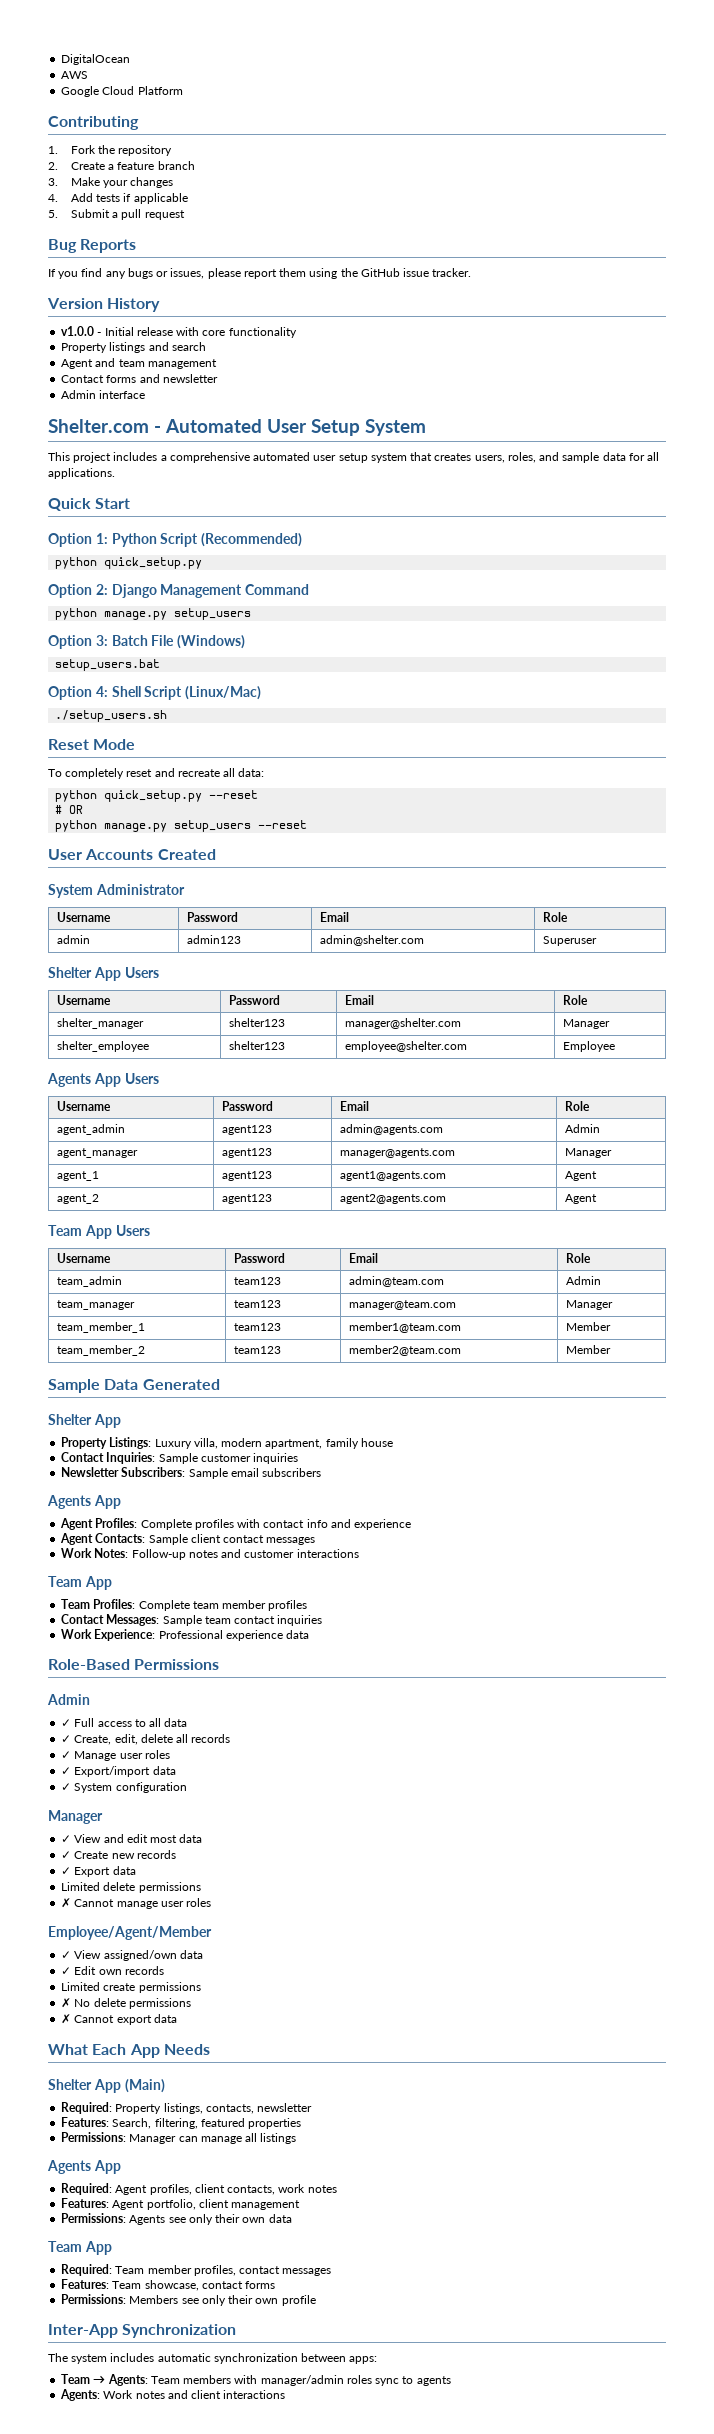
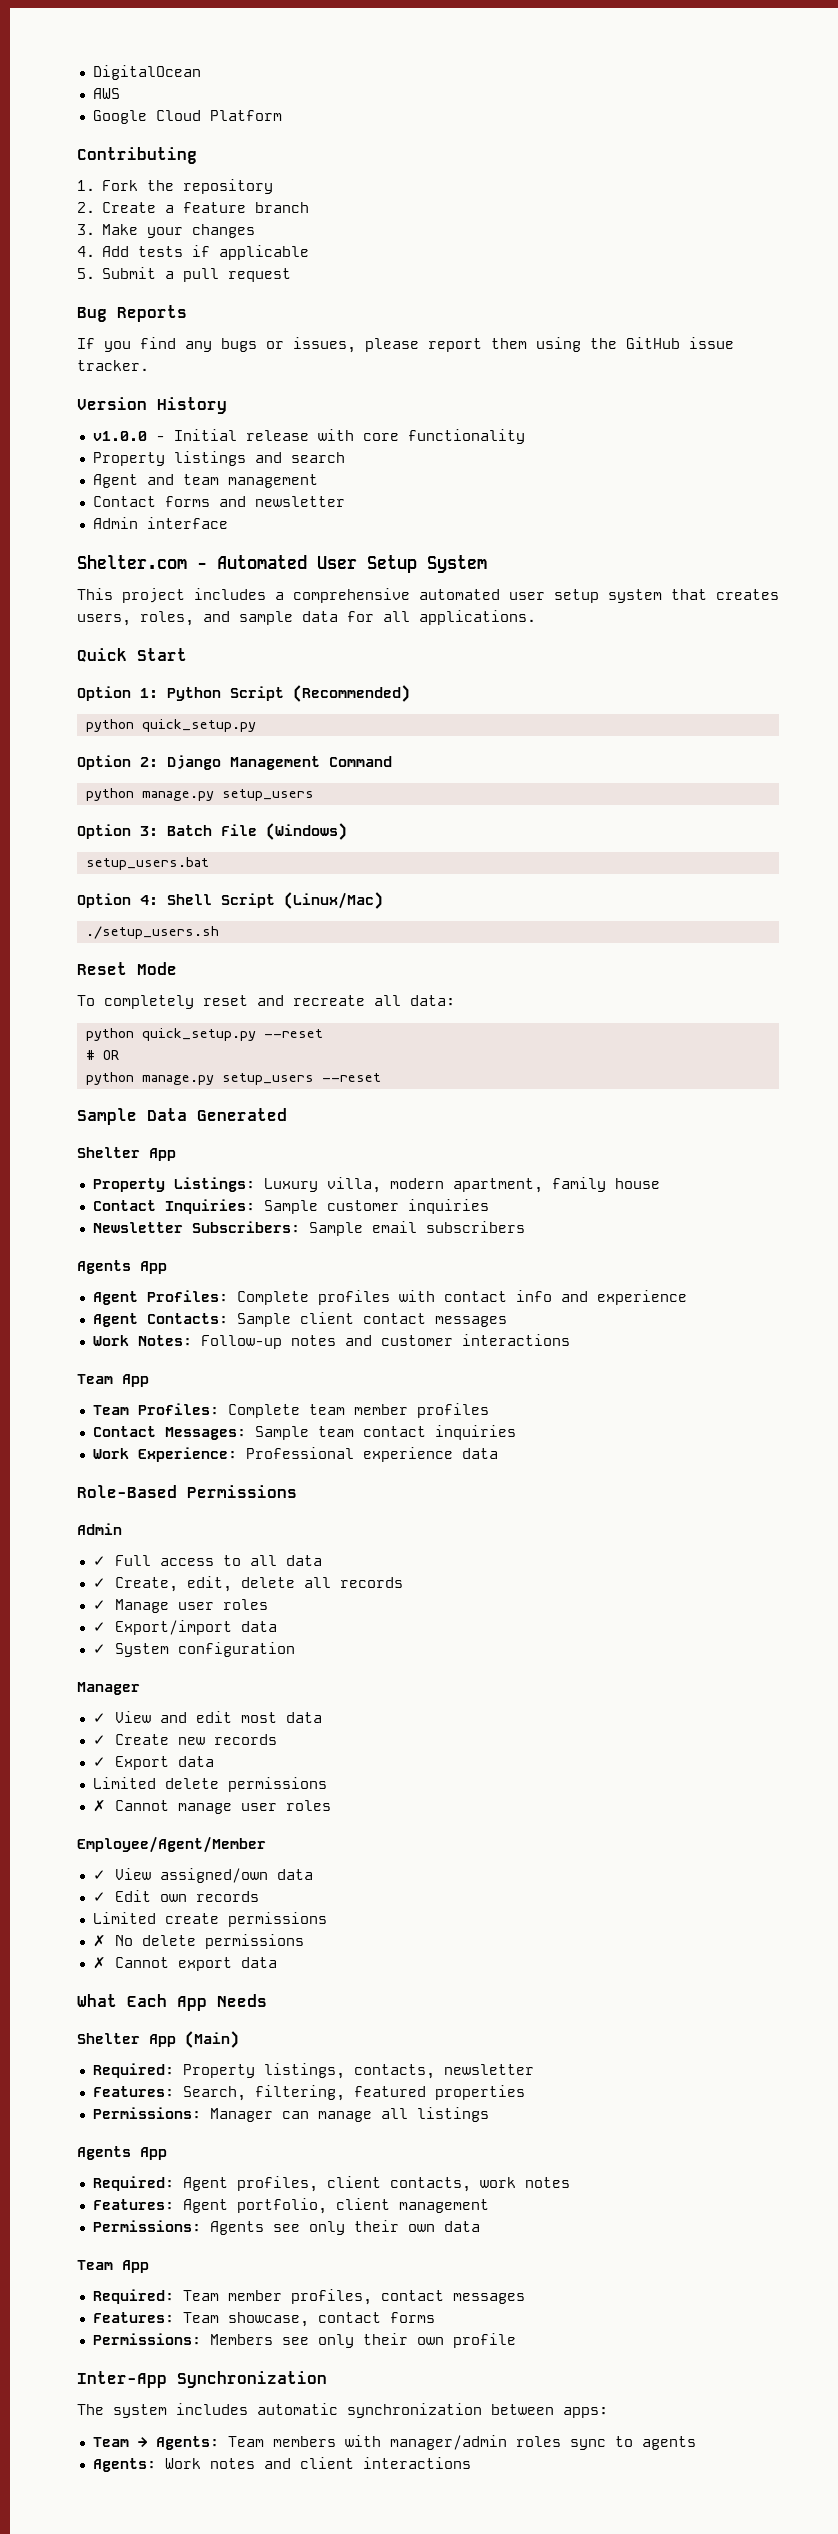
[48,849,216,860] [48,884,185,898] [56,912,111,922] [186,912,238,922] [319,912,349,922] [542,912,568,922] [56,935,90,944] [186,935,241,944] [319,935,424,946] [542,936,597,946] [48,967,159,981] [56,995,111,1005] [228,995,280,1005] [344,995,374,1005] [562,995,588,1005] [56,1018,144,1029] [228,1018,285,1027] [344,1018,461,1029] [562,1019,610,1029] [56,1041,149,1052] [228,1041,285,1050] [344,1041,467,1052] [562,1041,615,1052] [47,1073,159,1087] [56,1101,111,1111] [221,1101,273,1111] [339,1101,369,1111] [564,1101,590,1111] [56,1124,125,1135] [221,1125,272,1135] [339,1124,443,1135] [564,1124,600,1133] [56,1148,138,1158] [221,1148,272,1158] [339,1148,455,1158] [564,1148,612,1158] [56,1171,99,1181] [221,1171,272,1181] [339,1171,446,1181] [564,1171,597,1181] [56,1194,99,1204] [221,1194,272,1204] [339,1194,446,1204] [564,1194,597,1204] [48,1225,150,1239] [56,1253,111,1263] [233,1253,285,1263] [348,1253,378,1263] [565,1253,591,1263] [56,1276,122,1287] [233,1277,281,1285] [348,1276,444,1287] [565,1276,601,1285] [56,1300,135,1310] [233,1300,281,1308] [348,1300,456,1310] [565,1300,613,1310] [56,1322,145,1333] [233,1323,281,1331] [348,1322,461,1333] [565,1322,611,1331] [56,1345,145,1356] [233,1346,281,1354] [348,1345,461,1356] [565,1345,611,1354] // User Accounts Created // System Administrator // Username | Password | Email | Role // admin | admin123 | admin@shelter.com | Superuser // Shelter App Users // Username | Password | Email | Role // shelter_manager | shelter123 | manager@shelter.com | Manager // shelter_employee | shelter123 | employee@shelter.com | Employee // Agents App Users // Username | Password | Email | Role // agent_admin | agent123 | admin@agents.com | Admin // agent_manager | agent123 | manager@agents.com | Manager // agent_1 | agent123 | agent1@agents.com | Agent // agent_2 | agent123 | agent2@agents.com | Agent // Team App Users // Username | Password | Email | Role // team_admin | team123 | admin@team.com | Admin // team_manager | team123 | manager@team.com | Manager // team_member_1 | team123 | member1@team.com | Member // team_member_2 | team123 | member2@team.com | Member -> (381, 1077) none

